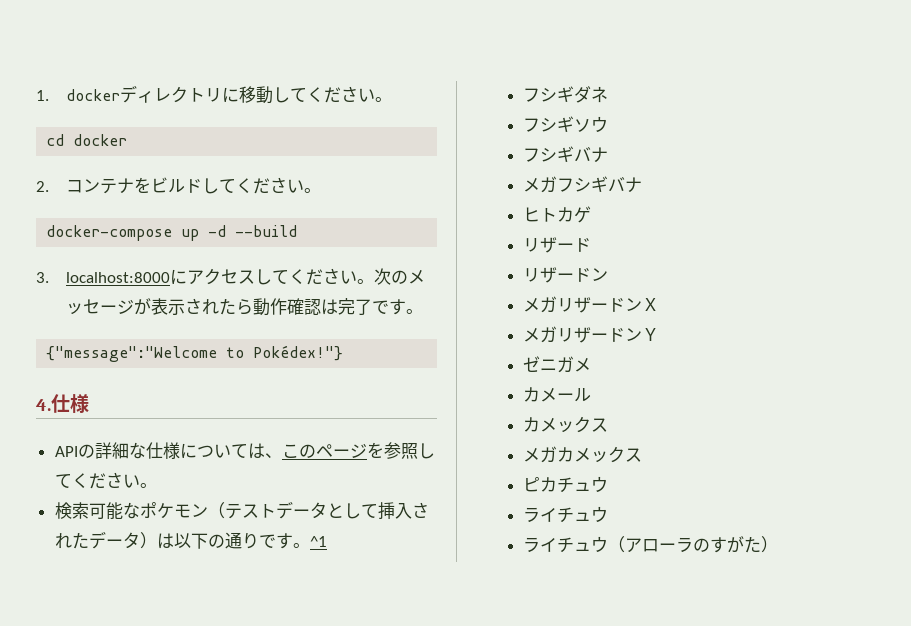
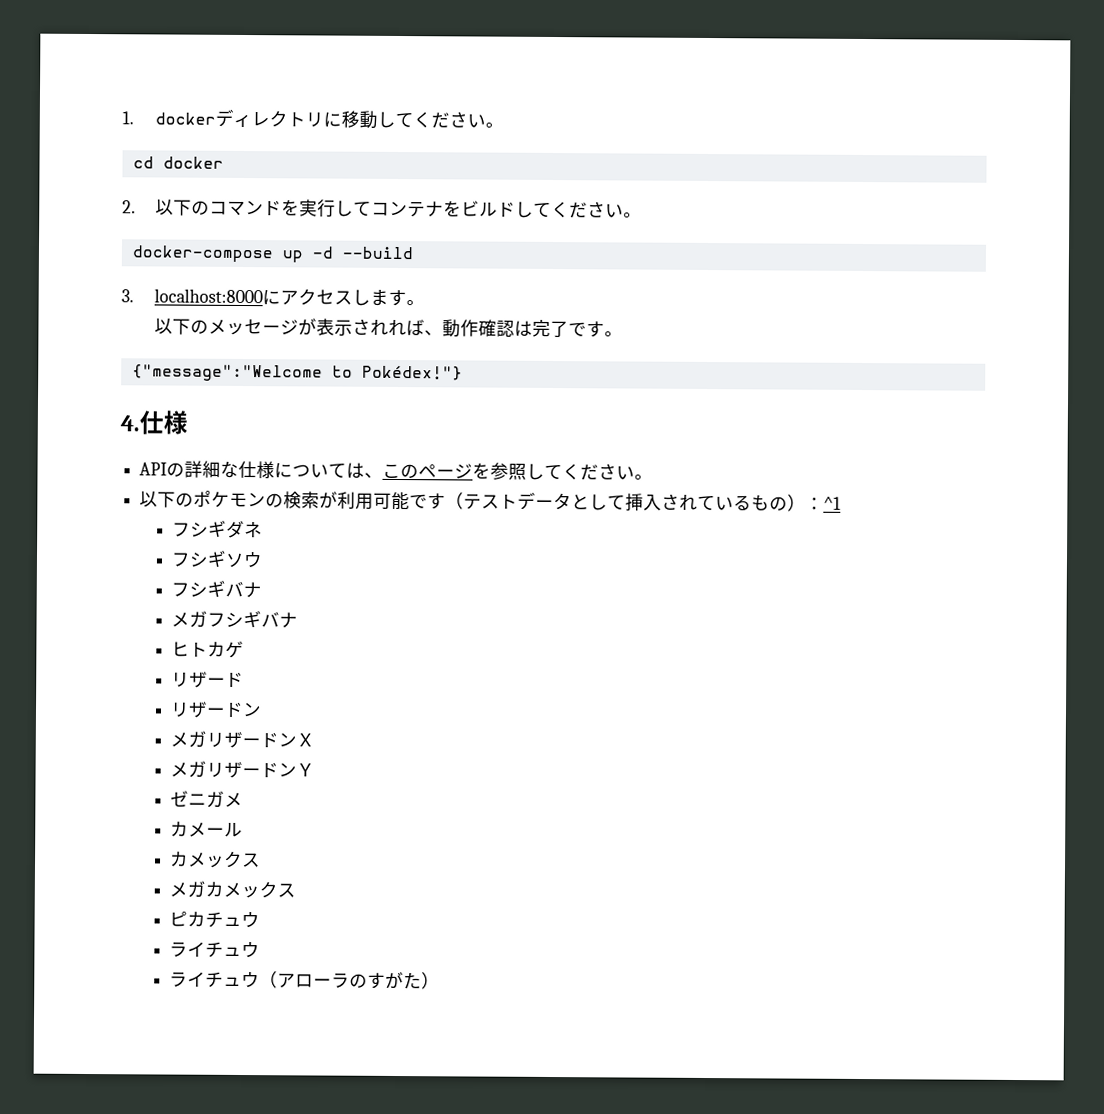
(49, 186) none -> [155,199,373,218] 以下のコマンドを実行して
[272,268,392,285] てください。次 -> [370,289,426,307] [154,318,192,335] ます。 // 以下
[219,298,254,315] たら -> [388,319,444,337] れば、
[54,502,208,520] 検索可能なポケモン -> [139,490,447,511] 以下のポケモンの検索が利用可能です
[71,531,310,549] たデータ）は以下の通りです。 -> [697,494,825,512] ているもの）：

